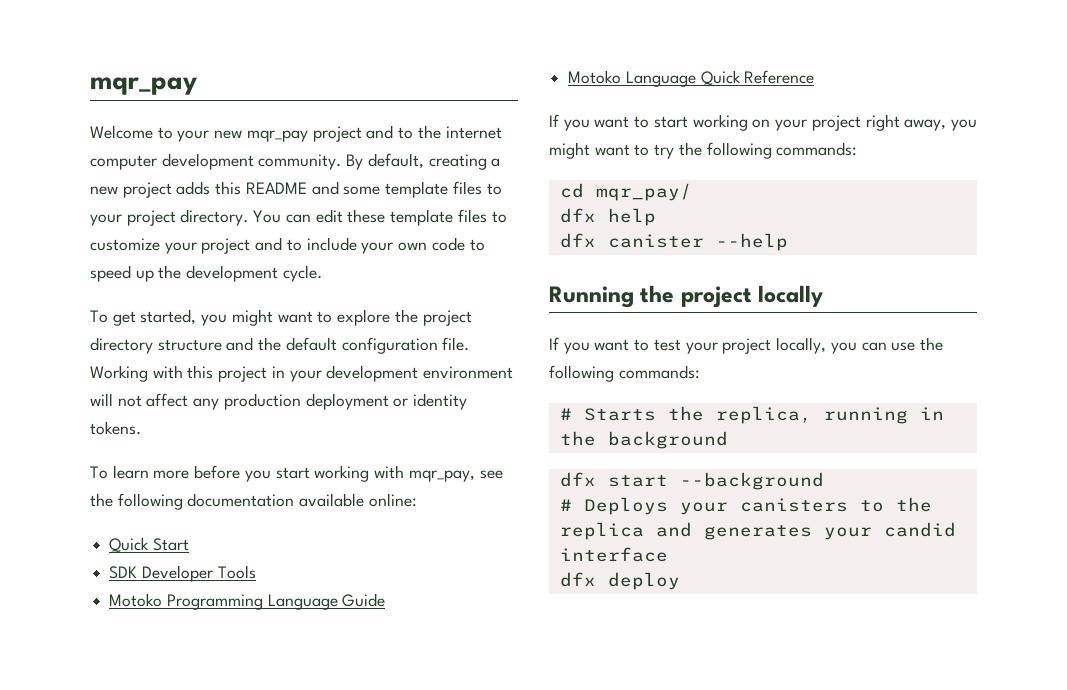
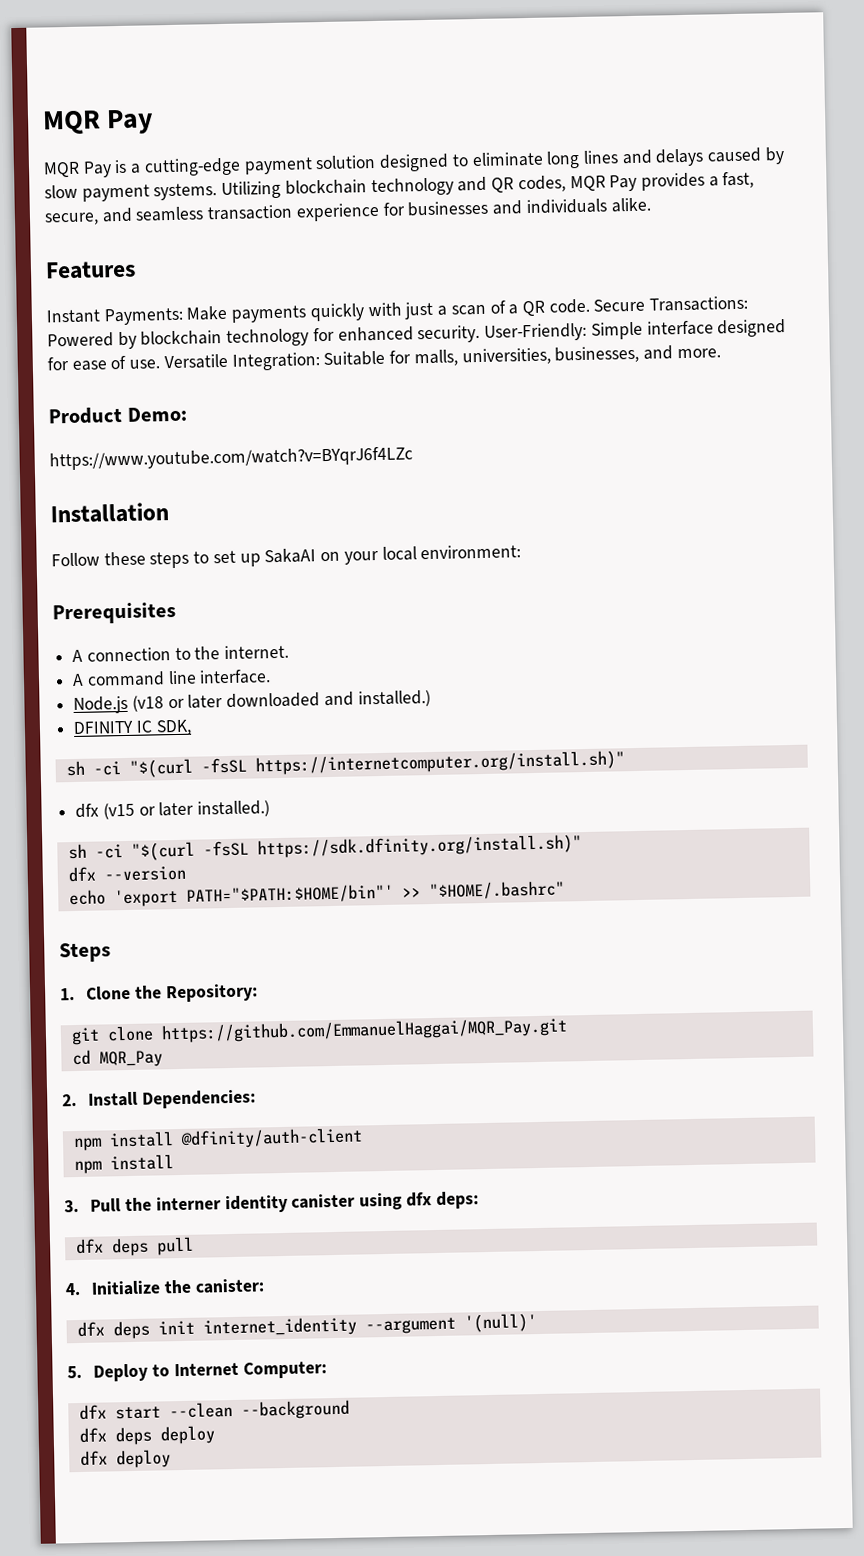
[90,77,197,95] [90,125,502,142] [90,153,501,170] [90,181,502,198] [90,209,507,226] [90,237,485,254] [90,265,322,282] [90,309,472,326] [90,337,470,354] [90,365,514,382] [90,393,468,410] [90,421,141,435] [90,465,503,482] [90,493,417,510] [109,537,189,552] [109,565,256,582] [109,593,386,610] [568,70,815,87] [549,114,977,131] [549,142,858,159] [559,183,692,201] [559,208,656,226] [559,233,788,251] [549,285,824,308] [549,337,943,354] [549,365,700,382] [559,406,944,424] [559,431,728,449] mqr_pay // Welcome to your new mqr_pay project and to the internet computer development community. By default, creating a new project adds this README and some template files to your project directory. You can edit these template files to customize your project and to include your own code to speed up the development cycle. // To get started, you might want to explore the project directory structure and the default configuration file. Working with this project in your development environment will not affect any production deployment or identity tokens. // To learn more before you start working with mqr_pay, see the following documentation available online: // Quick Start // SDK Developer Tools // Motoko Programming Language Guide // Motoko Language Quick Reference // If you want to start working on your project right away, you might want to try the following commands: // cd mqr_pay/ // dfx help // dfx canister --help // Running the project locally // If you want to test your project locally, you can use the following commands: // # Starts the replica, running in the background -> [42,109,154,135] [43,147,785,178] [44,171,755,202] [44,197,651,226] [45,260,136,280] [46,295,749,326] [47,318,787,350] [47,345,721,371] [48,406,187,425] [49,446,413,471] [50,502,169,524] [51,544,522,569] [52,601,176,625] [72,644,290,663] [72,669,272,687] [73,690,431,714] [73,719,192,736] [65,750,625,778] [75,800,271,820] [67,834,582,861] [67,865,186,883] [68,880,565,908] [59,942,111,963] [60,983,258,1003] [70,1017,568,1046] [71,1049,163,1068] [62,1089,257,1109] [72,1127,363,1152] [73,1154,174,1175] [64,1191,479,1214] [74,1236,194,1257] [65,1278,265,1296] [76,1313,537,1340] [67,1361,327,1382] MQR Pay // MQR Pay is a cutting-edge payment solution designed to eliminate long lines and delays caused by slow payment systems. Utilizing blockchain technology and QR codes, MQR Pay provides a fast, secure, and seamless transaction experience for businesses and individuals alike. // Features // Instant Payments: Make payments quickly with just a scan of a QR code. Secure Transactions: Powered by blockchain technology for enhanced security. User-Friendly: Simple interface designed for ease of use. Versatile Integration: Suitable for malls, universities, businesses, and more. // Product Demo: // https://www.youtube.com/watch?v=BYqrJ6f4LZc // Installation // Follow these steps to set up SakaAI on your local environment: // Prerequisites // A connection to the internet. // A command line interface. // Node.js (v18 or later downloaded and installed.) // DFINITY IC SDK, // sh -ci "$(curl -fsSL https://internetcomputer.org/install.sh)" // dfx (v15 or later installed.) // sh -ci "$(curl -fsSL https://sdk.dfinity.org/install.sh)" // dfx --version // echo 'export PATH="$PATH:$HOME/bin"' >> "$HOME/.bashrc" // Steps // 1. Clone the Repository: // git clone https://github.com/EmmanuelHaggai/MQR_Pay.git // cd MQR_Pay // 2. Install Dependencies: // npm install @dfinity/auth-client // npm install // 3. Pull the interner identity canister using dfx deps: // dfx deps pull // 4. Initialize the canister: // dfx deps init internet_identity --argument '(null)' // 5. Deploy to Internet Computer:
(668, 481) none -> [168,1402,233,1419] --clean
[559,497,932,515] [559,522,956,540] [559,547,668,562] # Deploys your canisters to the replica and generates your candid interface -> [78,1425,215,1446] dfx deps deploy

